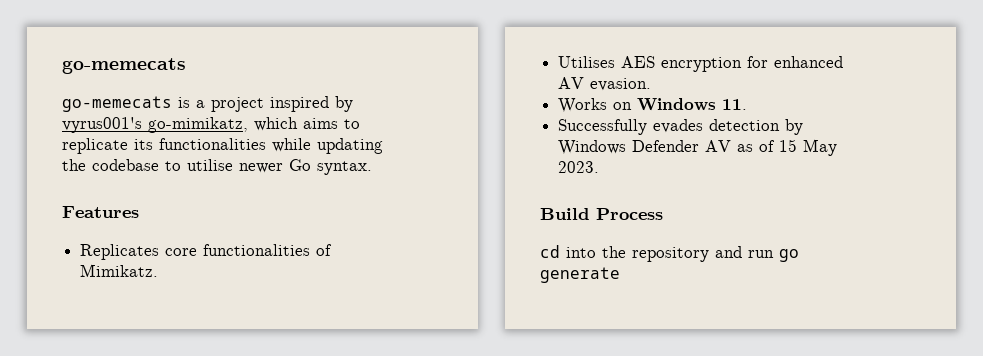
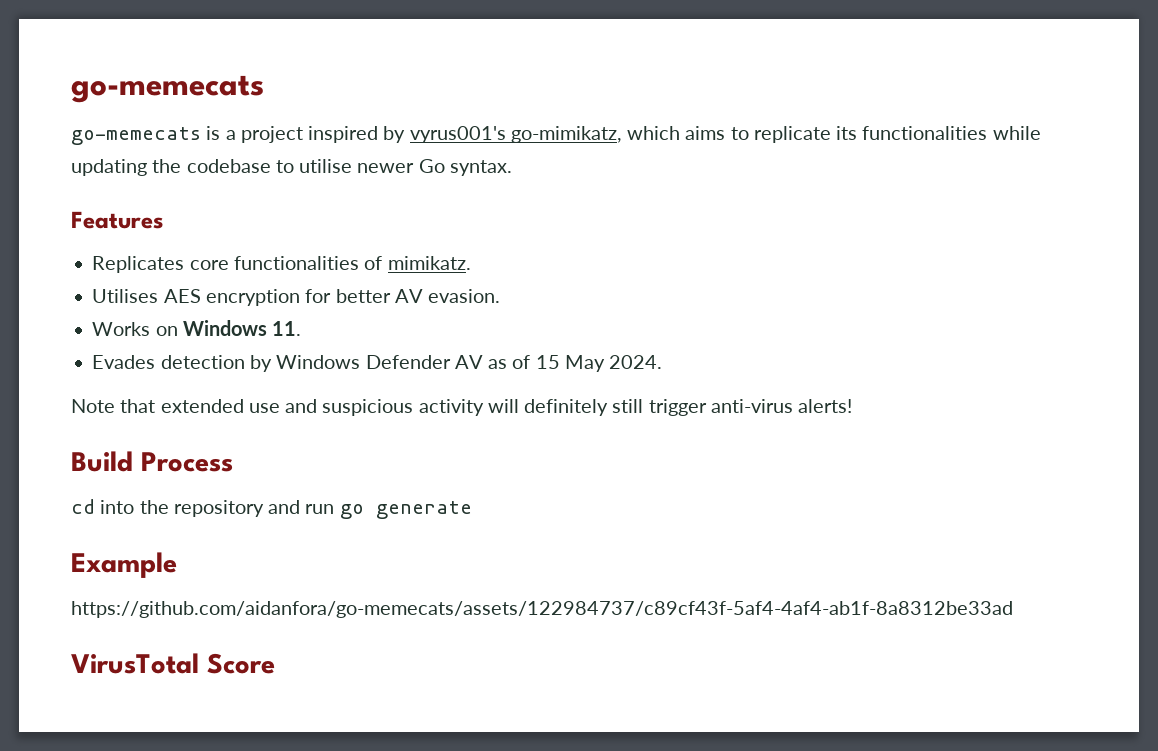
[80,264,159,277] Mimikatz. -> [387,256,471,270] mimikatz.
[774,56,844,68] enhanced -> [335,289,391,303] better
[558,119,704,135] Successfully evades -> [92,355,156,369] Evades
[558,161,600,173] 2023. -> [609,355,663,369] [71,399,853,416] 2024. // Note that extended use and suspicious activity will definitely still trigger anti-virus alerts!
(620, 275) none -> [71,552,177,578] [71,601,1013,618] [71,653,275,674] // Example // https://github.com/aidanfora/go-memecats/assets/122984737/c89cf43f-5af4-4af4-ab1f-8a8312be33ad // VirusTotal Score

